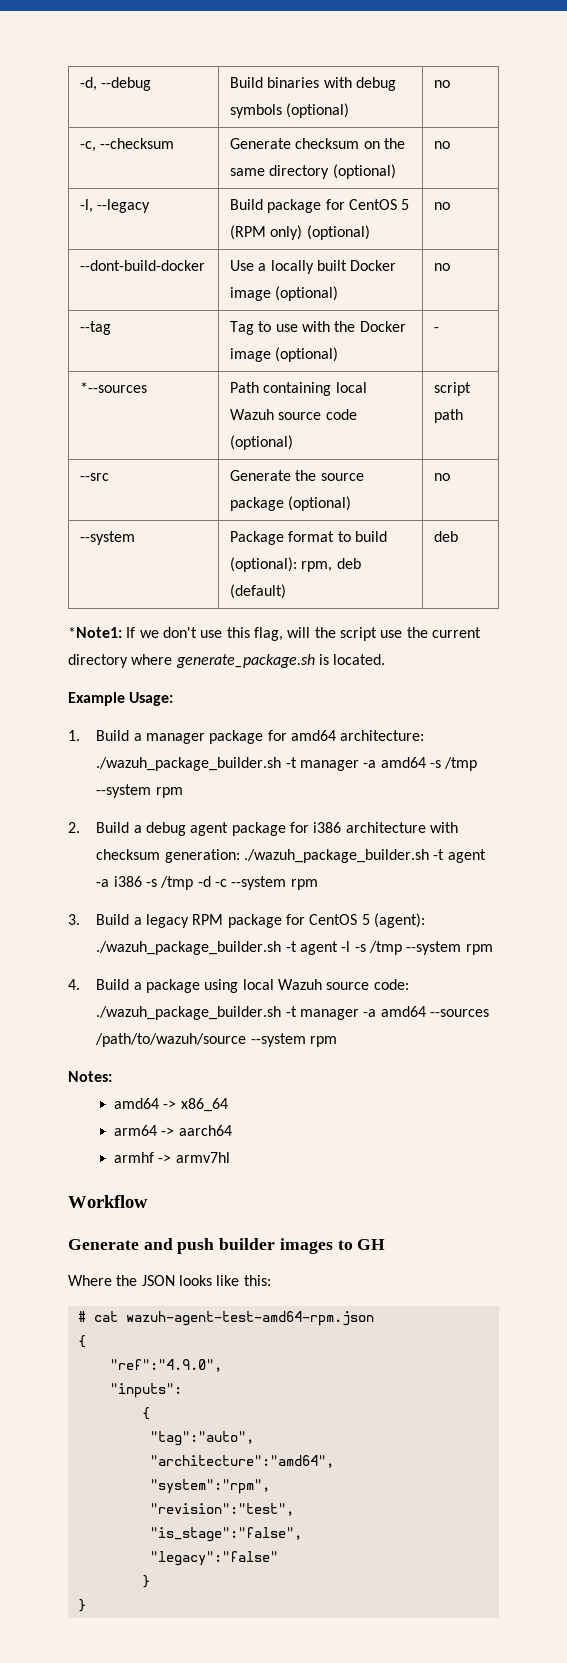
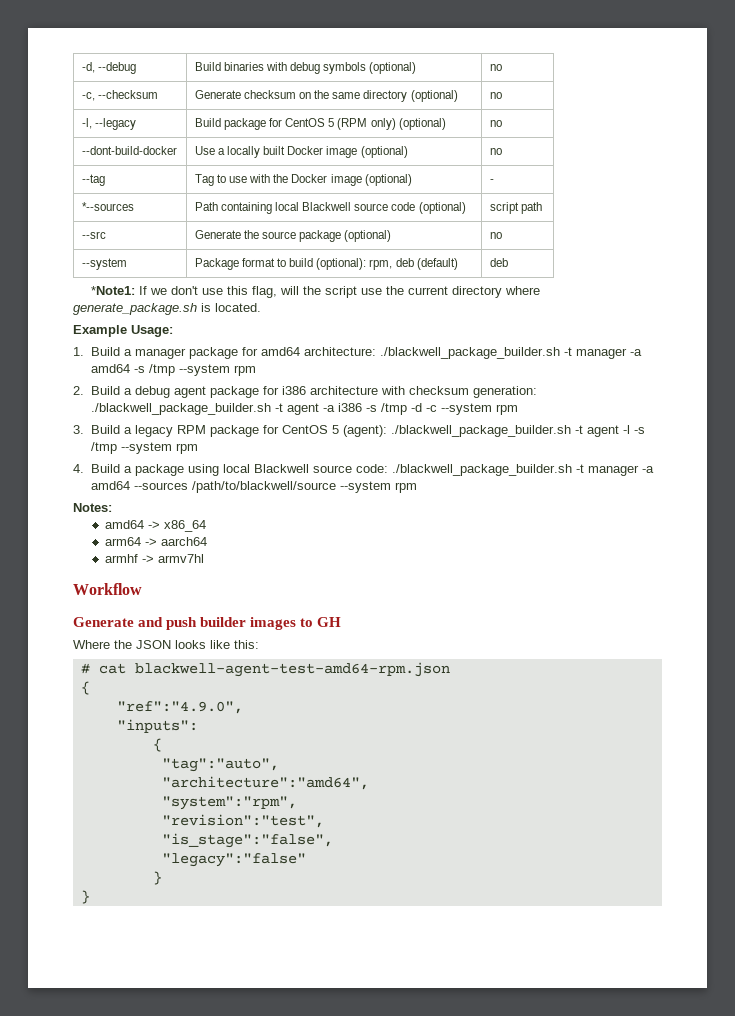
[230,409,275,420] Wazuh -> [302,202,352,211] Blackwell
[96,757,282,771] ./wazuh_package_builder.sh -> [379,347,560,359] ./blackwell_package_builder.sh
[244,849,430,863] ./wazuh_package_builder.sh -> [90,403,271,415] ./blackwell_package_builder.sh
[96,941,282,955] ./wazuh_package_builder.sh -> [390,425,571,437] ./blackwell_package_builder.sh
[278,979,323,990] Wazuh -> [253,464,309,473] Blackwell
[96,1006,282,1020] ./wazuh_package_builder.sh -> [391,464,572,476] ./blackwell_package_builder.sh
[95,1033,247,1047] /path/to/wazuh/source -> [191,481,336,493] /path/to/blackwell/source
[125,1311,374,1326] wazuh-agent-test-amd64-rpm.json -> [134,662,450,677] blackwell-agent-test-amd64-rpm.json

